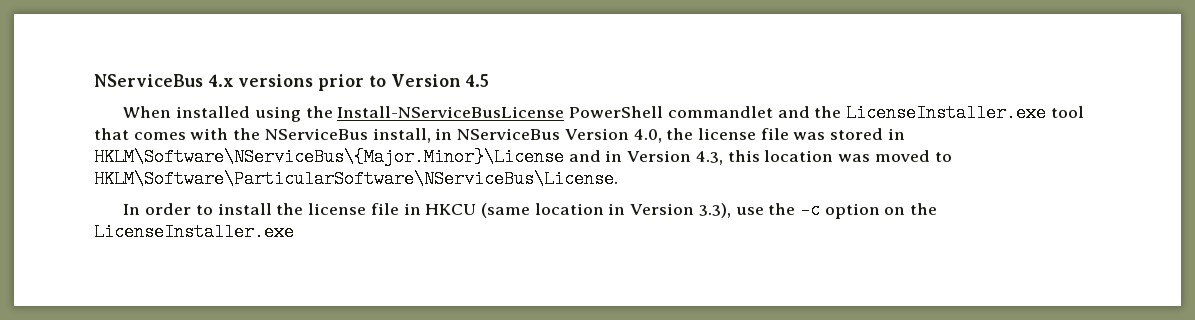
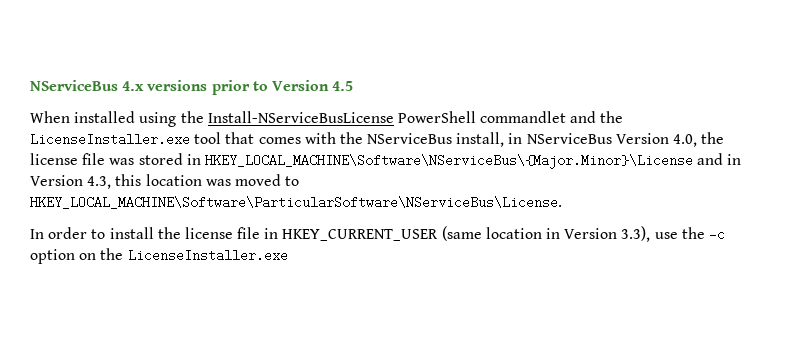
[94,148,564,166] HKLM\Software\NServiceBus\{Major.Minor}\License -> [204,154,693,169] HKEY_LOCAL_MACHINE\Software\NServiceBus\{Major.Minor}\License
[94,170,618,188] HKLM\Software\ParticularSoftware\NServiceBus\License. -> [30,196,562,209] HKEY_LOCAL_MACHINE\Software\ParticularSoftware\NServiceBus\License.
[425,204,477,215] HKCU -> [282,229,439,241] HKEY_CURRENT_USER

